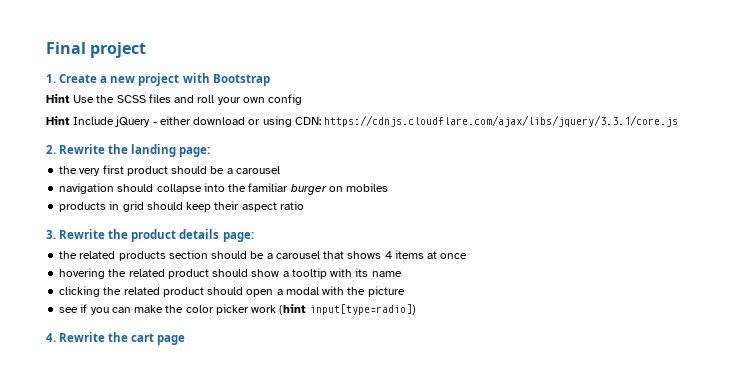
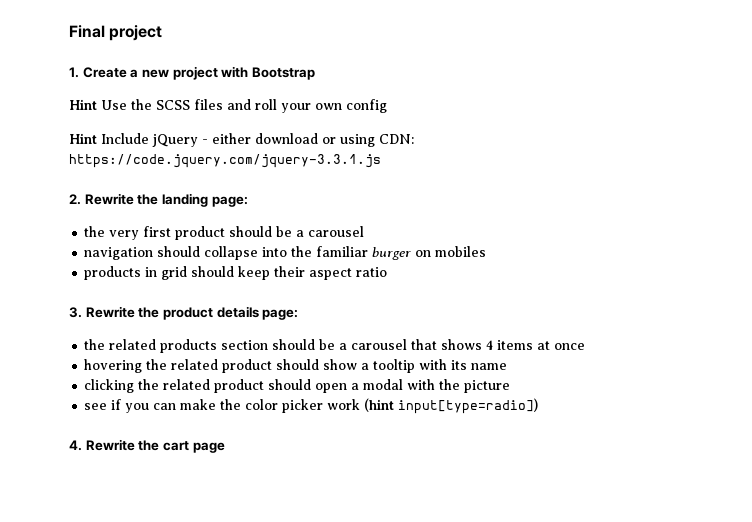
[324,115,679,127] https://cdnjs.cloudflare.com/ajax/libs/jquery/3.3.1/core.js -> [69,154,381,168] https://code.jquery.com/jquery-3.3.1.js

